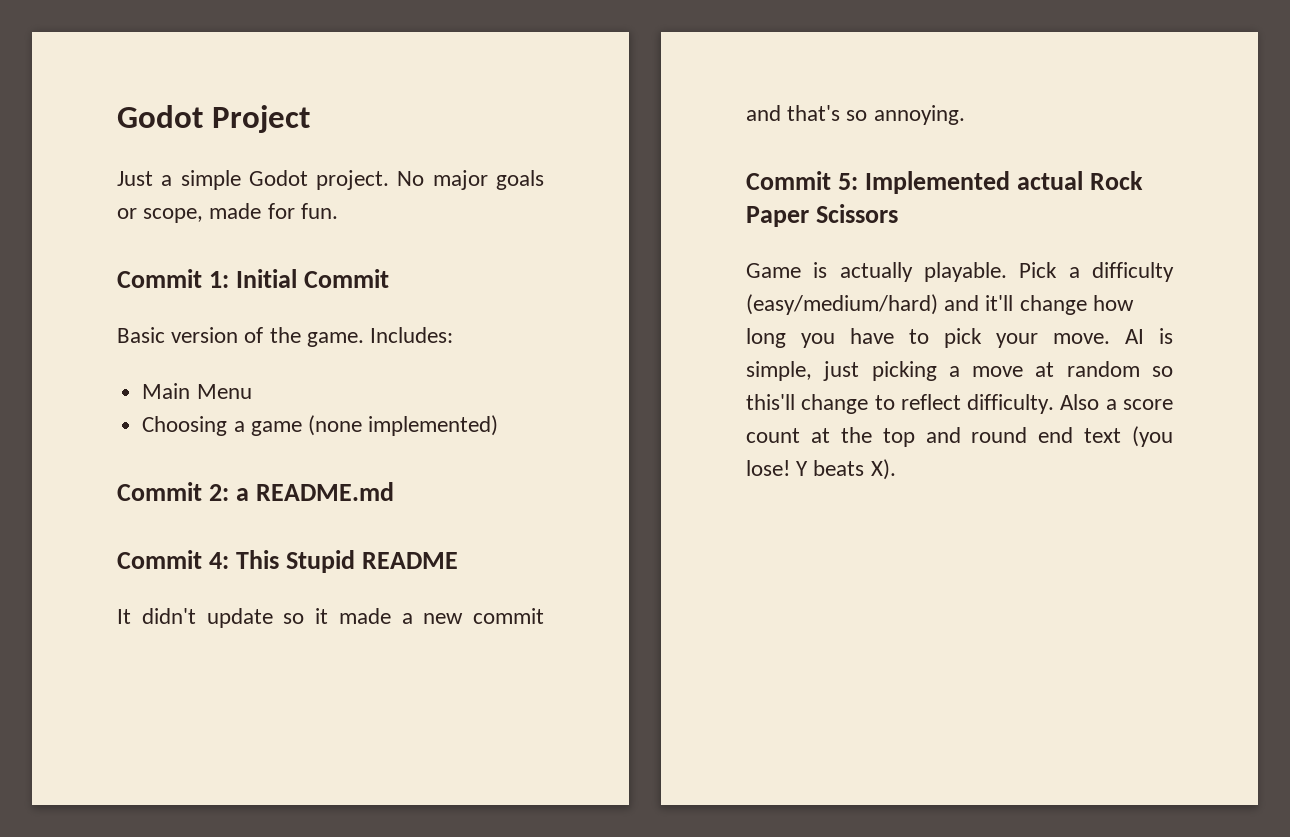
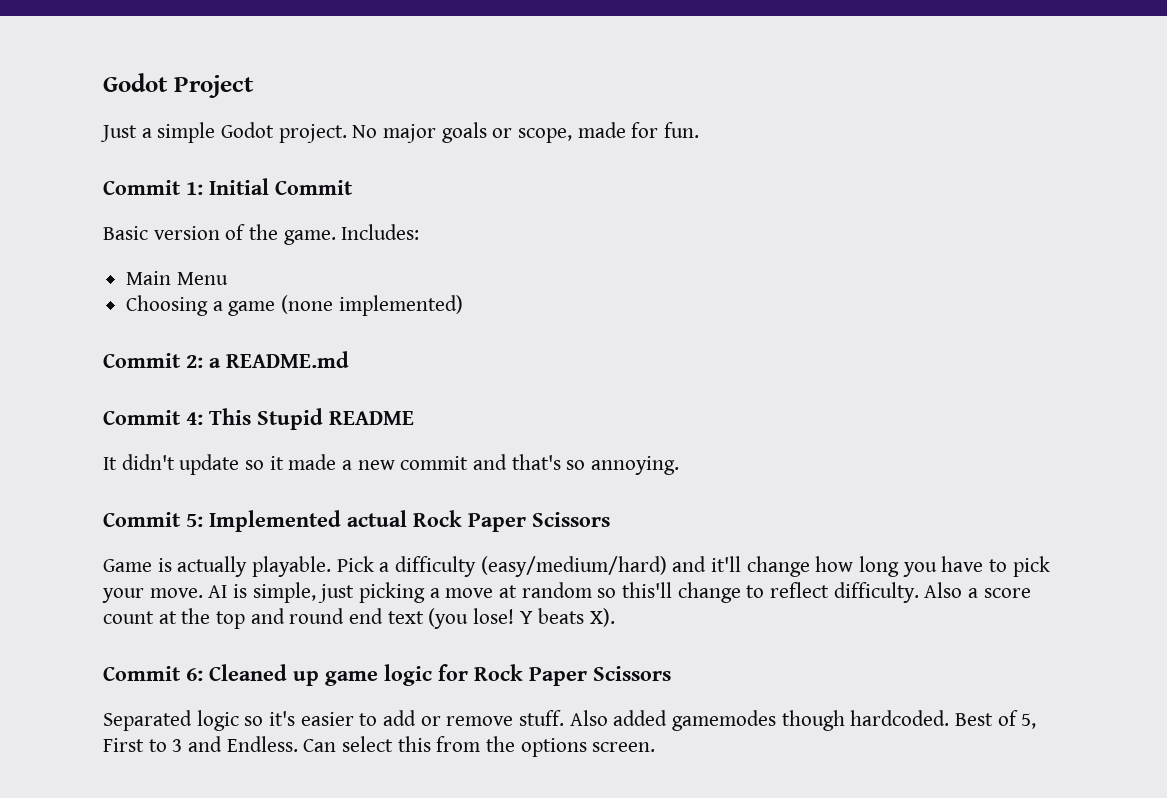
(896, 469) none -> [103,664,671,686] [103,710,1037,731] [103,736,656,757] // Commit 6: Cleaned up game logic for Rock Paper Scissors // Separated logic so it's easier to add or remove stuff. Also added gamemodes though hardcoded. Best of 5, First to 3 and Endless. Can select this from the options screen.

